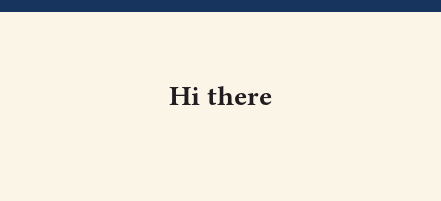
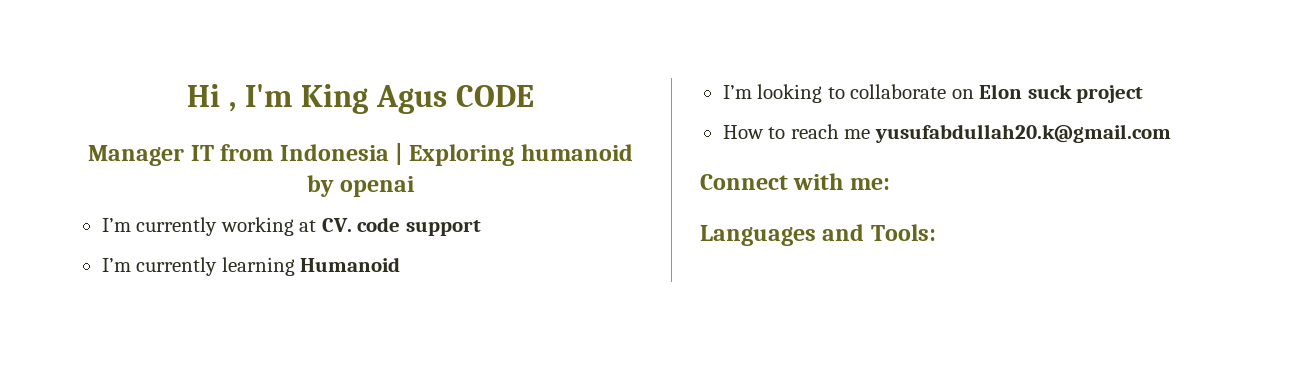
[207,86,273,105] there -> [229,84,534,114] [88,143,633,166] [306,175,416,197] [101,217,481,236] [101,257,401,276] [722,84,1144,103] [722,124,1171,143] [700,173,890,190] [700,224,936,246] , I'm King Agus CODE // Manager IT from Indonesia | Exploring humanoid by openai // I’m currently working at CV. code support // I’m currently learning Humanoid // I’m looking to collaborate on Elon suck project // How to reach me yusufabdullah20.k@gmail.com // Connect with me: // Languages and Tools:

